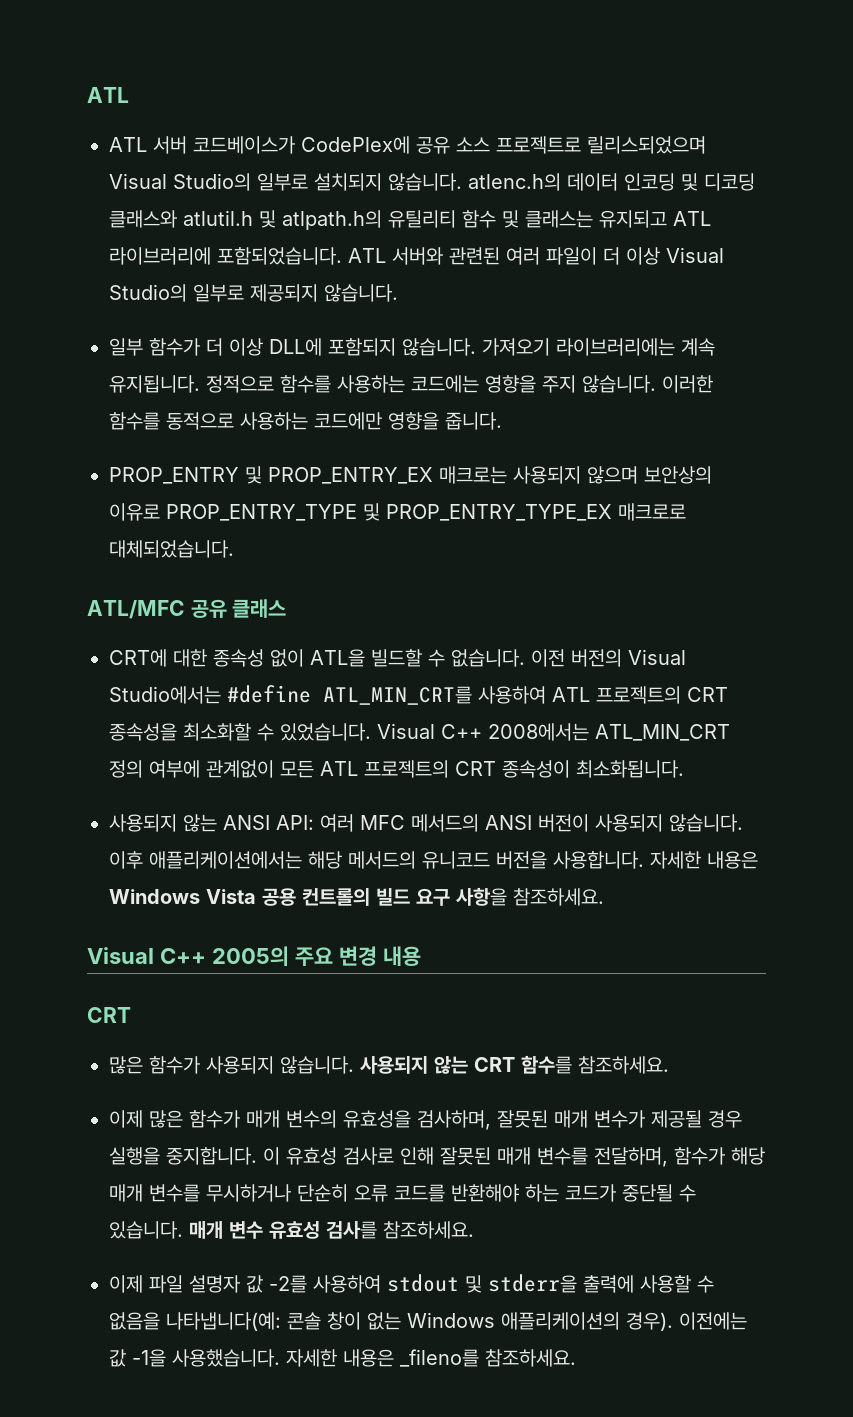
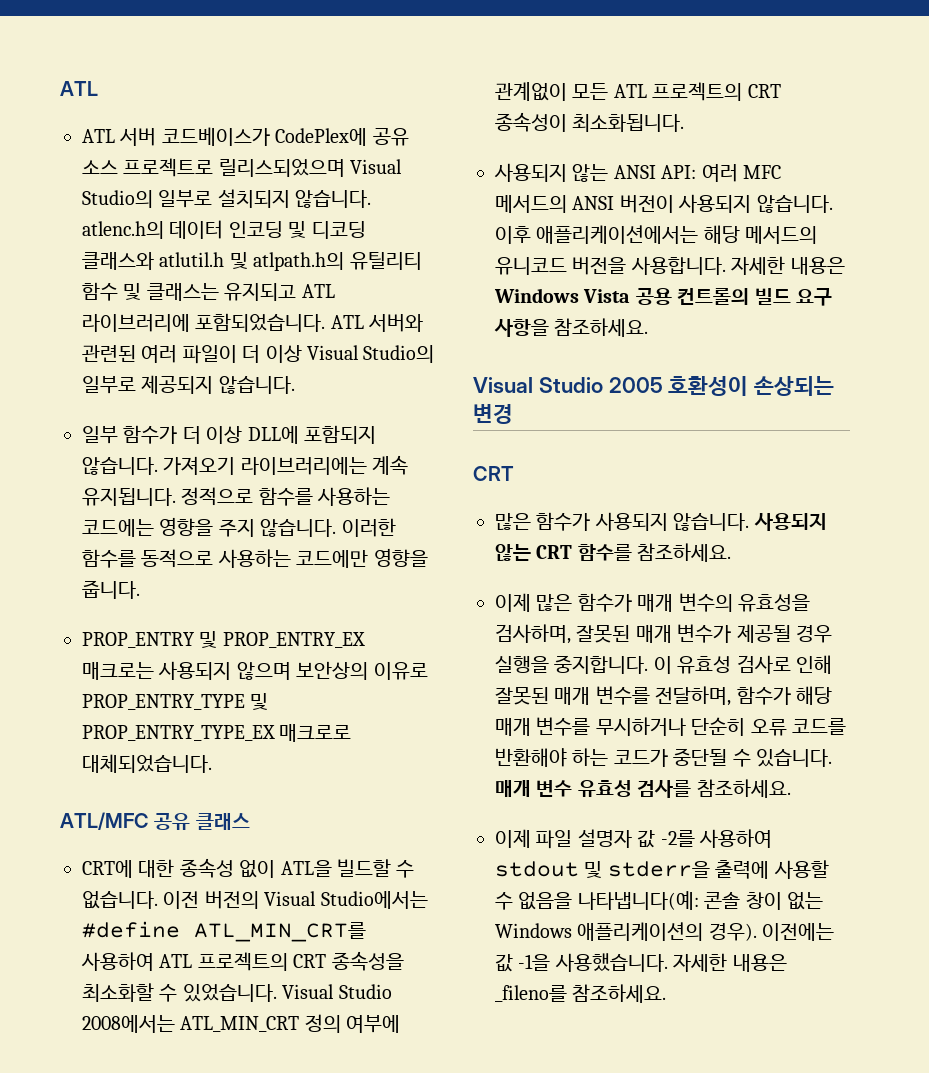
[441,724,482,739] C++ -> [338,984,392,999] Studio
[159,946,333,967] C++ 2005의 주요 -> [538,376,835,396] Studio 2005 호환성이 손상되는
[382,946,421,966] 내용 -> (513, 414) none

